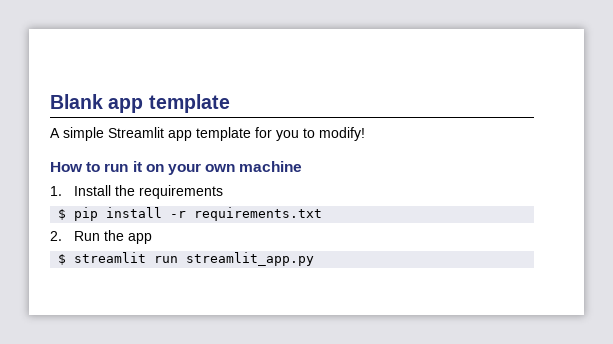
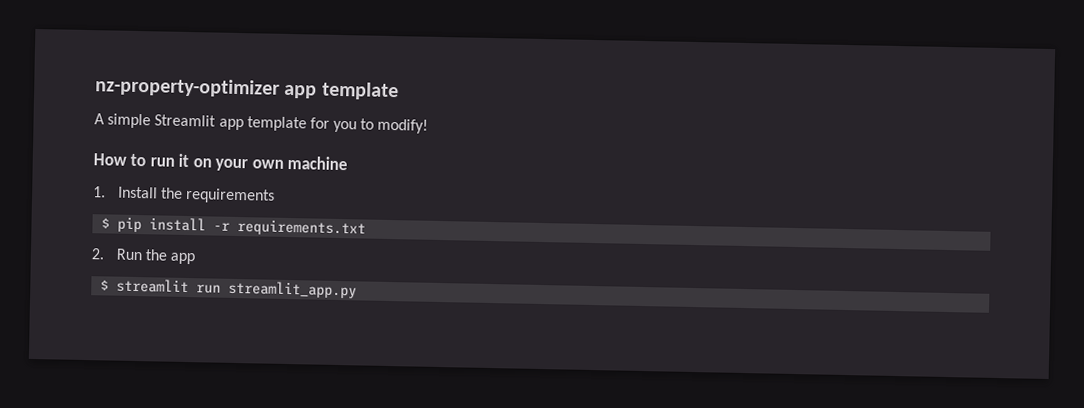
[50,94,103,109] Blank -> [95,77,280,98] nz-property-optimizer

